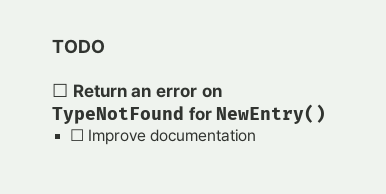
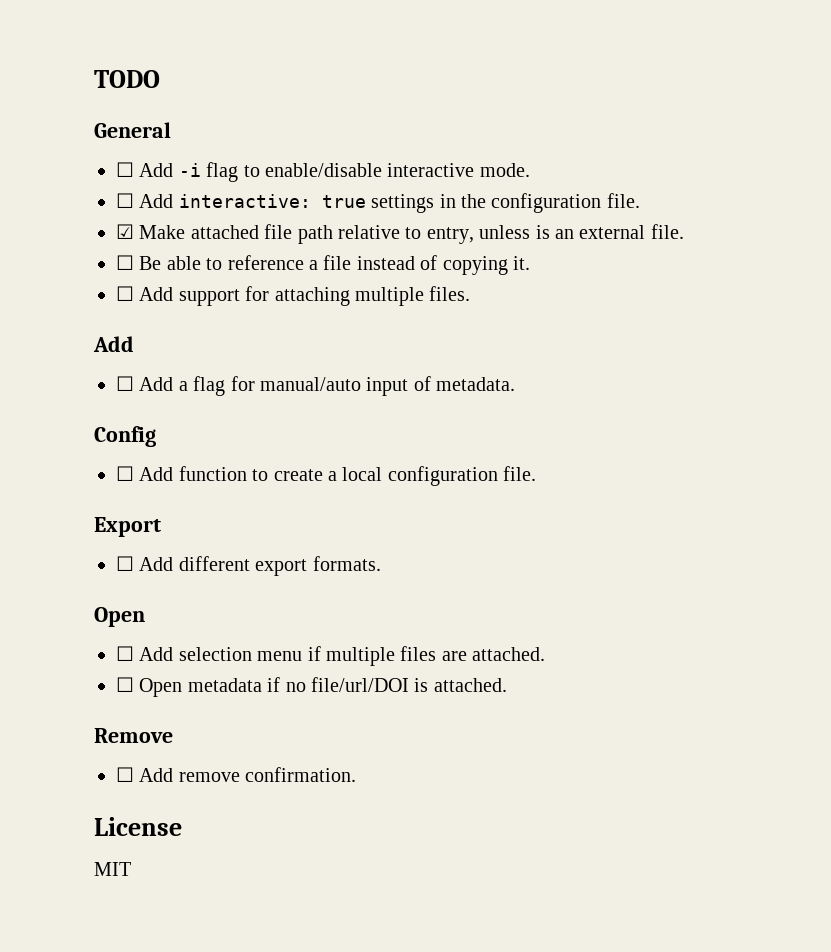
[52,83,222,98] [52,104,327,124] [69,129,257,145] ☐ Return an error on TypeNotFound for NewEntry() // ☐ Improve documentation -> [94,122,171,138] [116,162,530,182] [116,193,640,213] [116,224,684,244] [116,255,530,275] [116,286,471,306] [93,336,134,352] [116,376,516,396] [94,426,156,447] [116,466,537,486] [94,517,161,537] [116,556,381,576] [94,607,145,627] [116,646,546,666] [116,677,507,697] [94,728,173,743] [116,767,357,782] [94,817,182,836] [94,862,131,876] General // ☐ Add -i flag to enable/disable interactive mode. // ☐ Add interactive: true settings in the configuration file. // ☑ Make attached file path relative to entry, unless is an external file. // ☐ Be able to reference a file instead of copying it. // ☐ Add support for attaching multiple files. // Add // ☐ Add a flag for manual/auto input of metadata. // Config // ☐ Add function to create a local configuration file. // Export // ☐ Add different export formats. // Open // ☐ Add selection menu if multiple files are attached. // ☐ Open metadata if no file/url/DOI is attached. // Remove // ☐ Add remove confirmation. // License // MIT

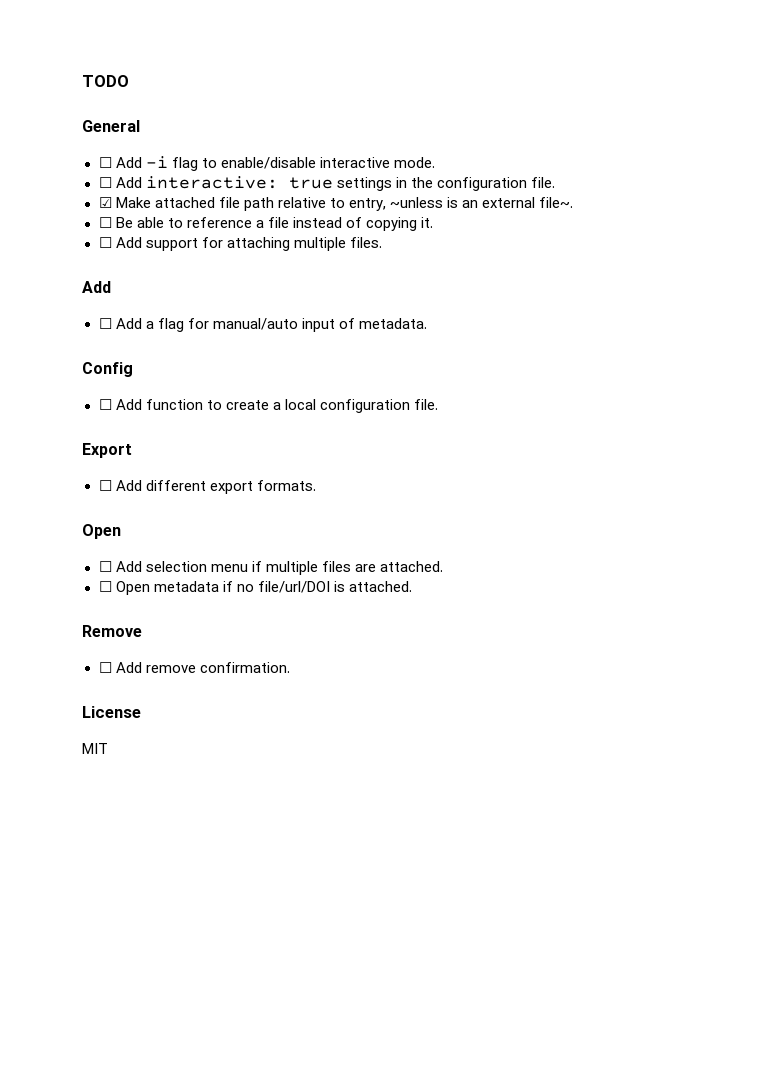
[479,225,531,239] unless -> [389,197,443,208] ~unless
[650,224,684,239] file. -> [539,197,574,208] file~.

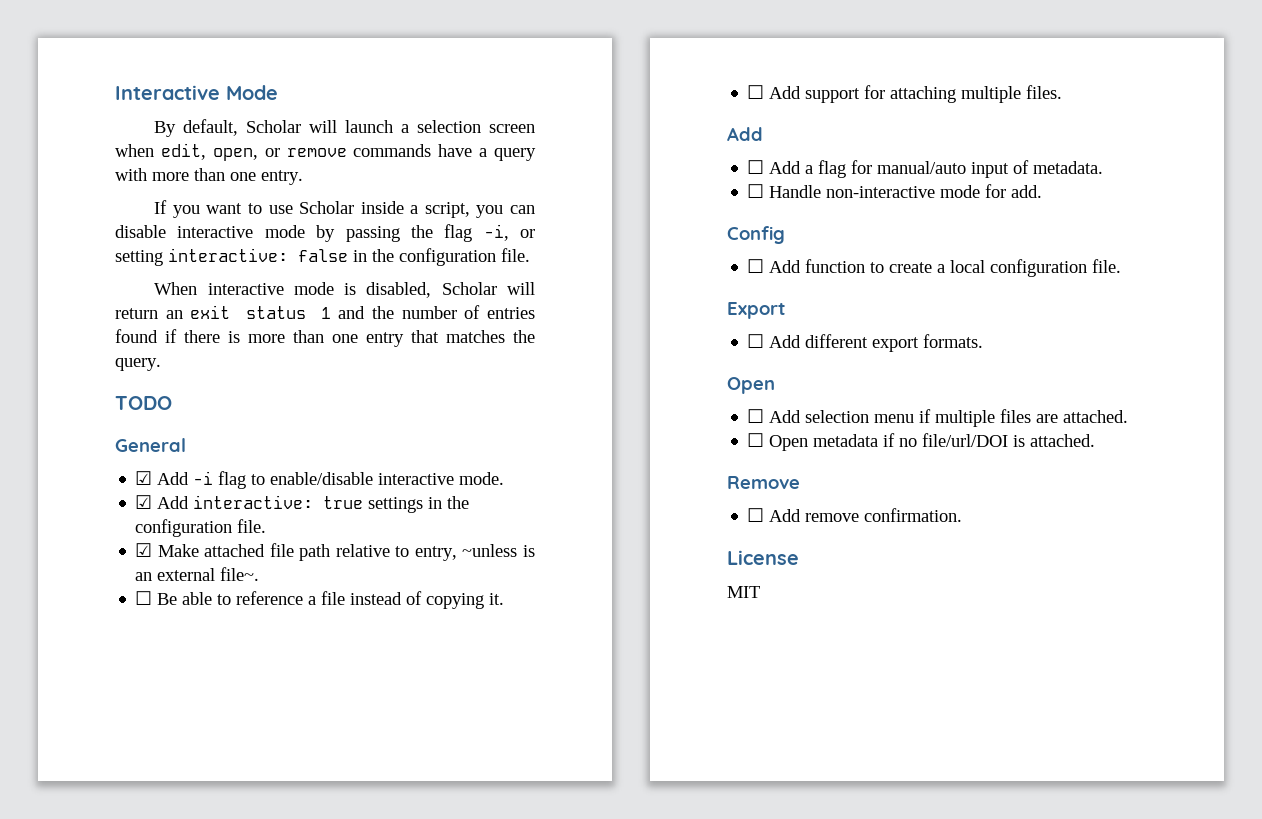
(82, 81) none -> [115,85,278,100] [154,119,535,137] [115,143,536,161] [115,168,303,185] [154,200,535,218] [115,224,535,242] [115,248,530,266] [154,282,535,298] [115,305,535,319] [115,329,535,347] [115,358,161,371] Interactive Mode // By default, Scholar will launch a selection screen when edit, open, or remove commands have a query with more than one entry. // If you want to use Scholar inside a script, you can disable interactive mode by passing the flag -i, or setting interactive: false in the configuration file. // When interactive mode is disabled, Scholar will return an exit status 1 and the number of entries found if there is more than one entry that matches the query. //
[98,157,112,168] ☐ -> [135,471,153,485] ☑
[98,177,112,188] ☐ -> [135,495,153,509] ☑
(427, 323) none -> [747,184,1043,198] // ☐ Handle non-interactive mode for add.

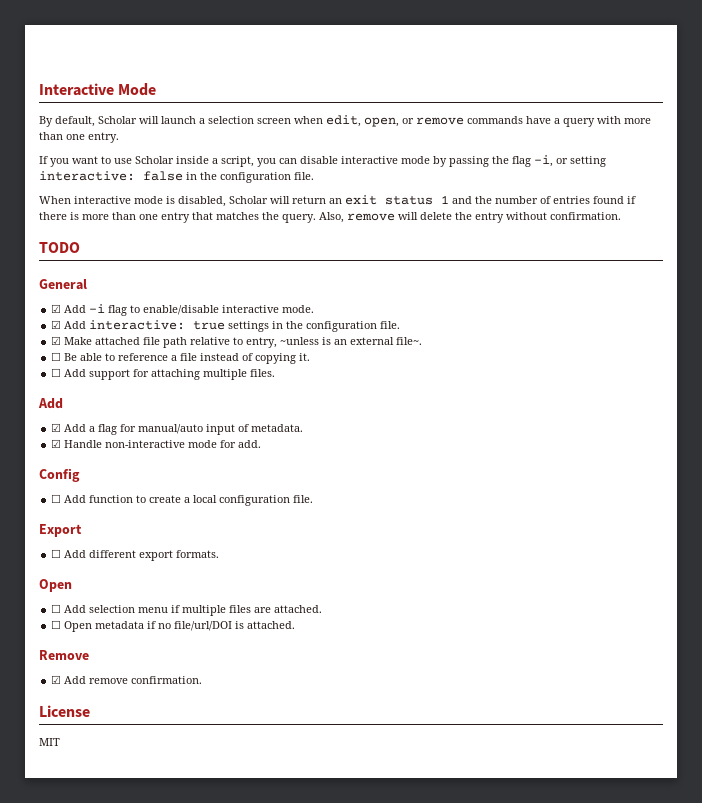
(161, 364) none -> [319,212,621,223] Also, remove will delete the entry without confirmation.
[747,160,765,174] ☐ -> [51,423,62,432] ☑
[747,184,765,198] ☐ -> [51,439,62,448] ☑
[747,508,765,522] ☐ -> [51,675,62,684] ☑

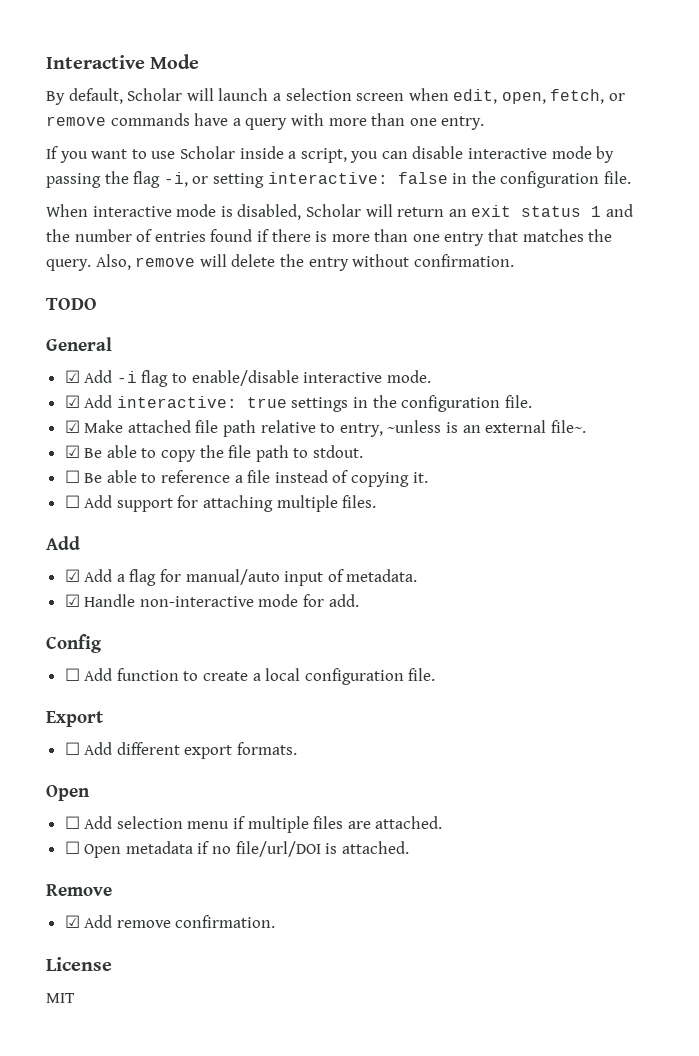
(399, 122) none -> [550,89,605,104] fetch,
(423, 341) none -> [64,445,364,462] // ☑ Be able to copy the file path to stdout.

